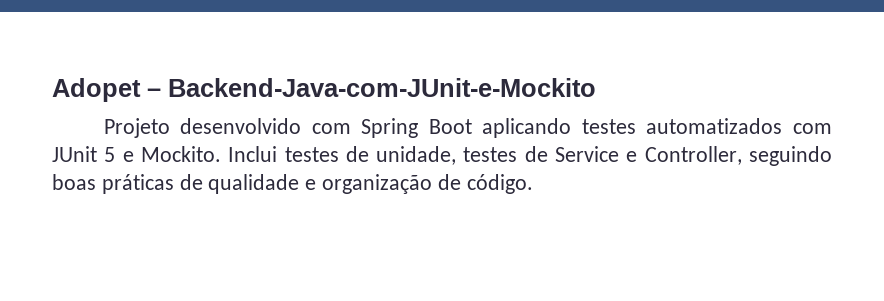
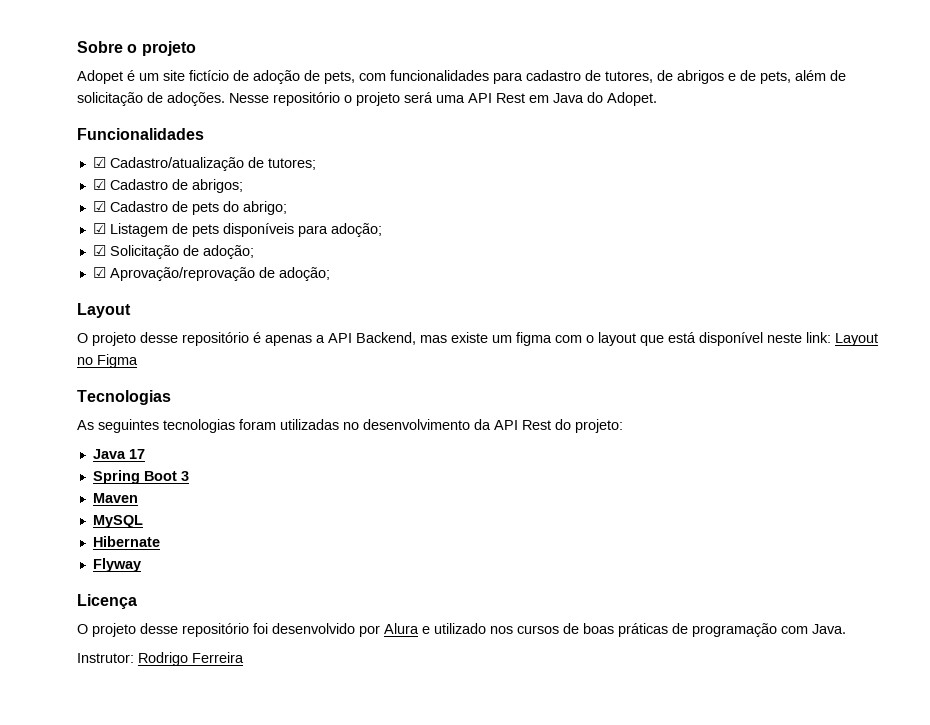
[52,78,596,102] [103,118,833,138] [52,146,832,166] [52,174,533,194] Adopet – Backend-Java-com-JUnit-e-Mockito // Projeto desenvolvido com Spring Boot aplicando testes automatizados com JUnit 5 e Mockito. Inclui testes de unidade, testes de Service e Controller, seguindo boas práticas de qualidade e organização de código. -> [77,41,196,56] [77,70,846,84] [77,92,657,106] [77,128,204,140] [92,157,316,171] [92,179,243,193] [92,201,287,215] [92,223,382,237] [92,245,254,259] [92,267,330,281] [77,303,131,318] [77,332,878,346] [77,354,138,368] [77,390,171,405] [77,419,623,433] [92,449,145,459] [92,470,189,484] [92,493,138,503] [92,515,143,528] [92,536,160,547] [92,558,141,572] [77,594,137,609] [77,623,846,637] [77,652,244,666] Sobre o projeto // Adopet é um site fictício de adoção de pets, com funcionalidades para cadastro de tutores, de abrigos e de pets, além de solicitação de adoções. Nesse repositório o projeto será uma API Rest em Java do Adopet. // Funcionalidades // ☑ Cadastro/atualização de tutores; // ☑ Cadastro de abrigos; // ☑ Cadastro de pets do abrigo; // ☑ Listagem de pets disponíveis para adoção; // ☑ Solicitação de adoção; // ☑ Aprovação/reprovação de adoção; // Layout // O projeto desse repositório é apenas a API Backend, mas existe um figma com o layout que está disponível neste link: Layout no Figma // Tecnologias // As seguintes tecnologias foram utilizadas no desenvolvimento da API Rest do projeto: // Java 17 // Spring Boot 3 // Maven // MySQL // Hibernate // Flyway // Licença // O projeto desse repositório foi desenvolvido por Alura e utilizado nos cursos de boas práticas de programação com Java. // Instrutor: Rodrigo Ferreira

